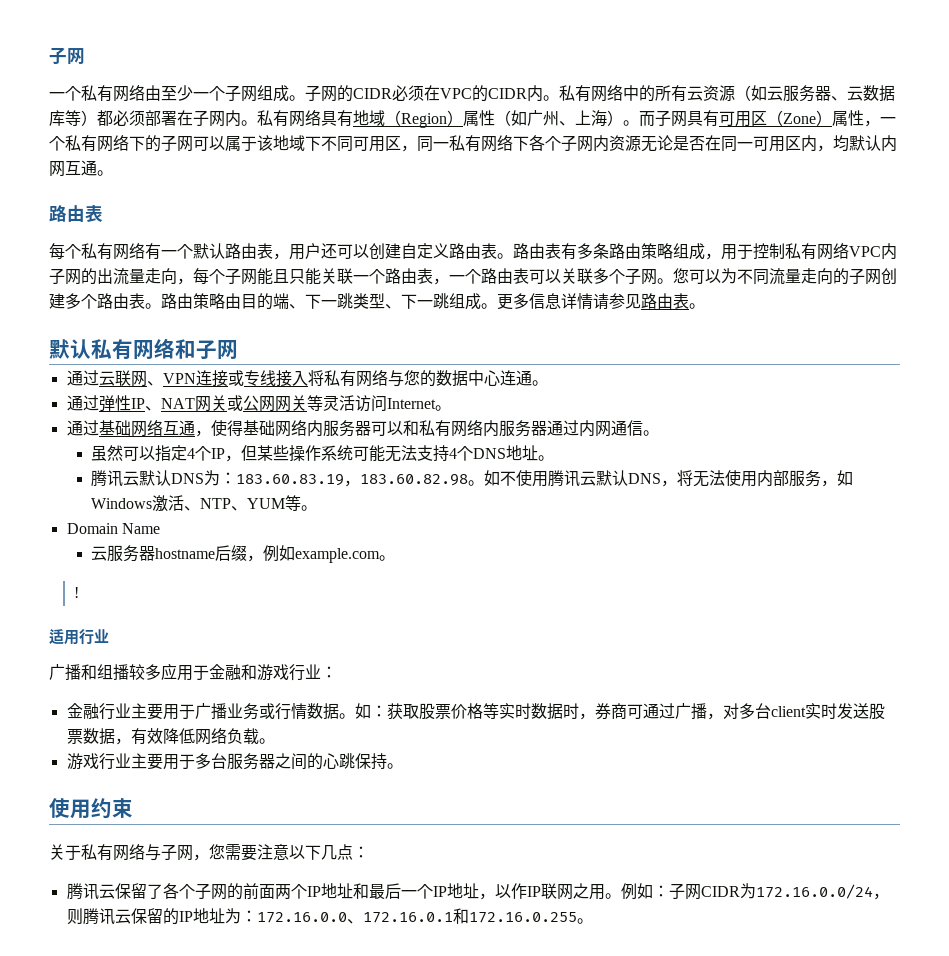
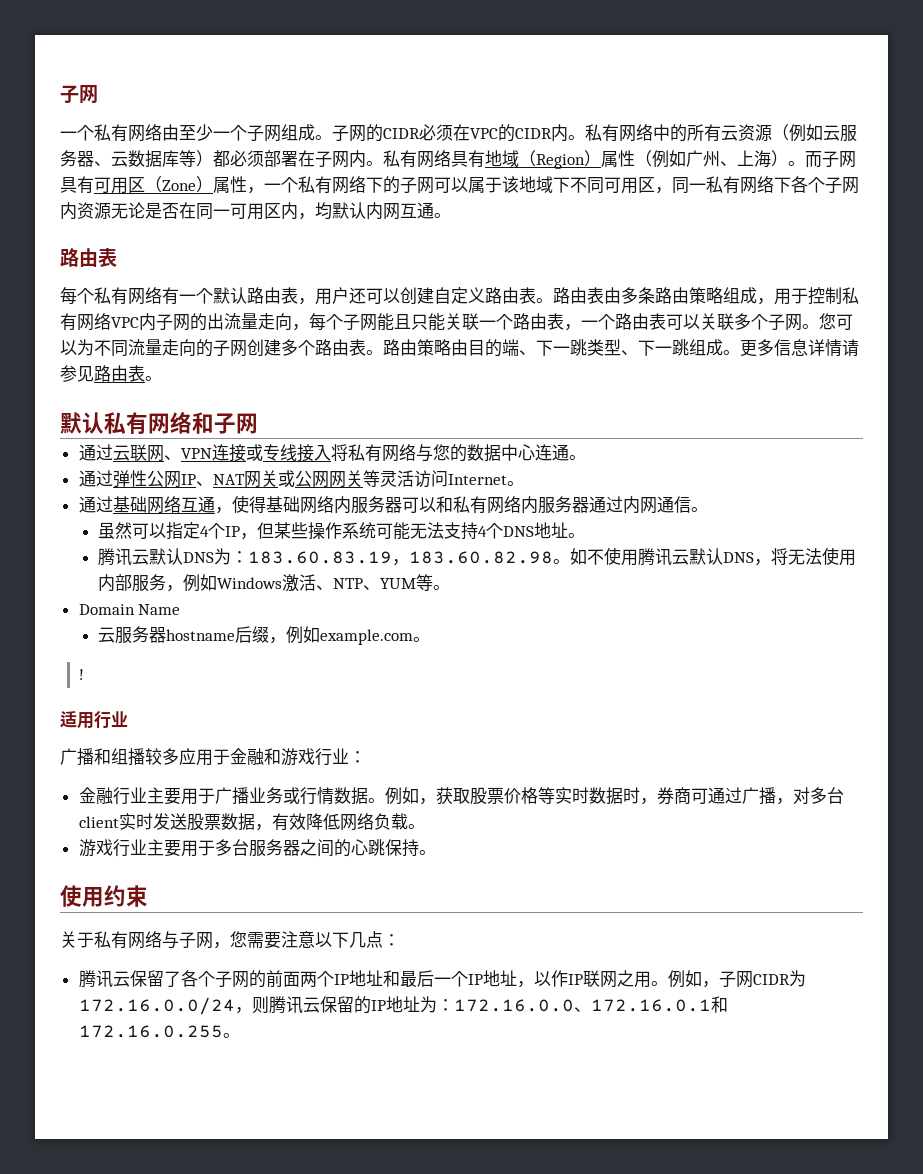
(751, 93) none -> [789,124,806,142] 例
(511, 118) none -> [652,150,669,168] 例
[561,243,577,260] 有 -> [604,287,621,304] 由
(131, 403) none -> [146,470,181,488] 公网
(838, 483) none -> [182,574,200,592] 例
[354,703,387,719] 如： -> [384,787,436,805] 例如，
[652,885,669,897] ： -> [701,981,719,988] ，

